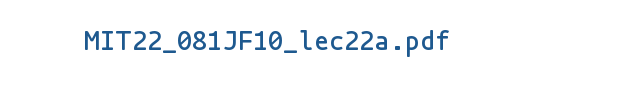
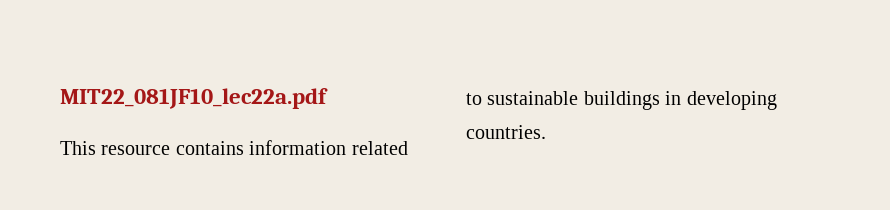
(451, 43) none -> [60,140,408,155] [466,91,777,110] [466,125,546,139] // This resource contains information related to sustainable buildings in developing countries.

